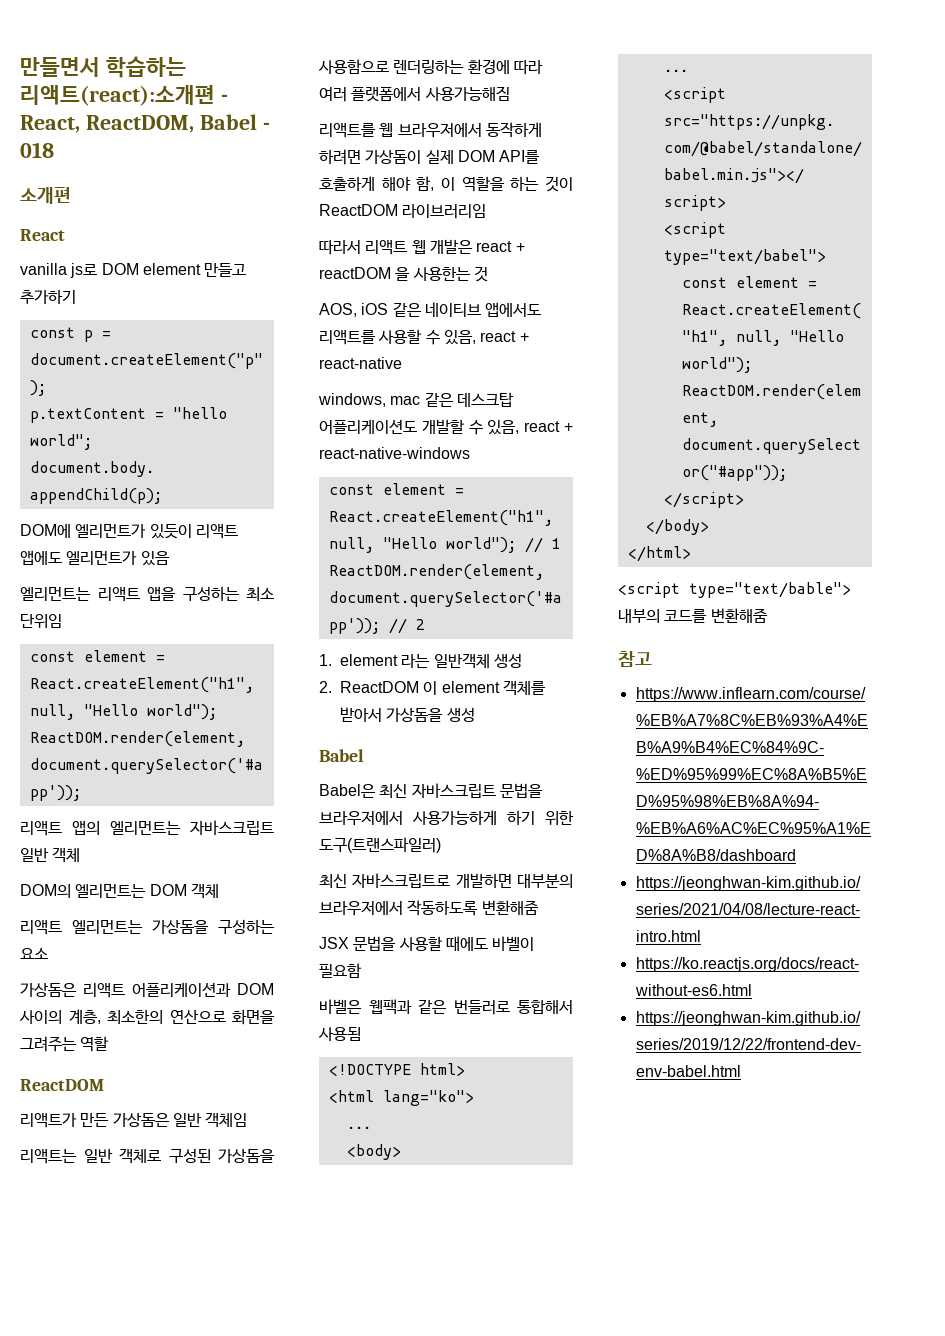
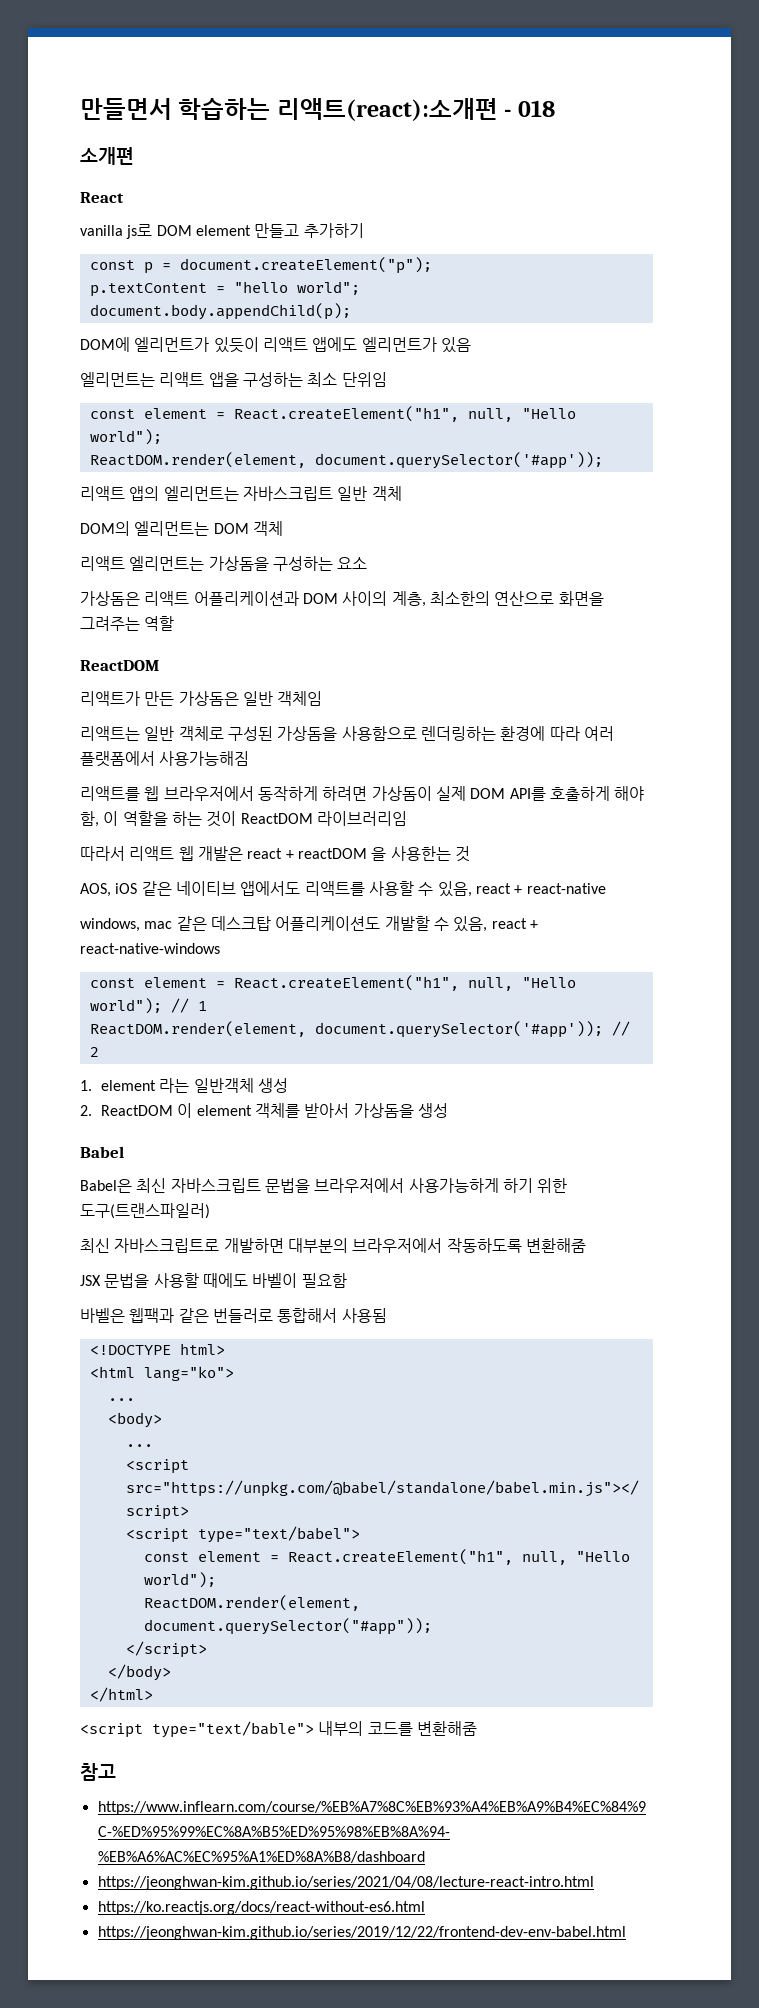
[20,114,270,133] React, ReactDOM, Babel - -> (512, 113) none

